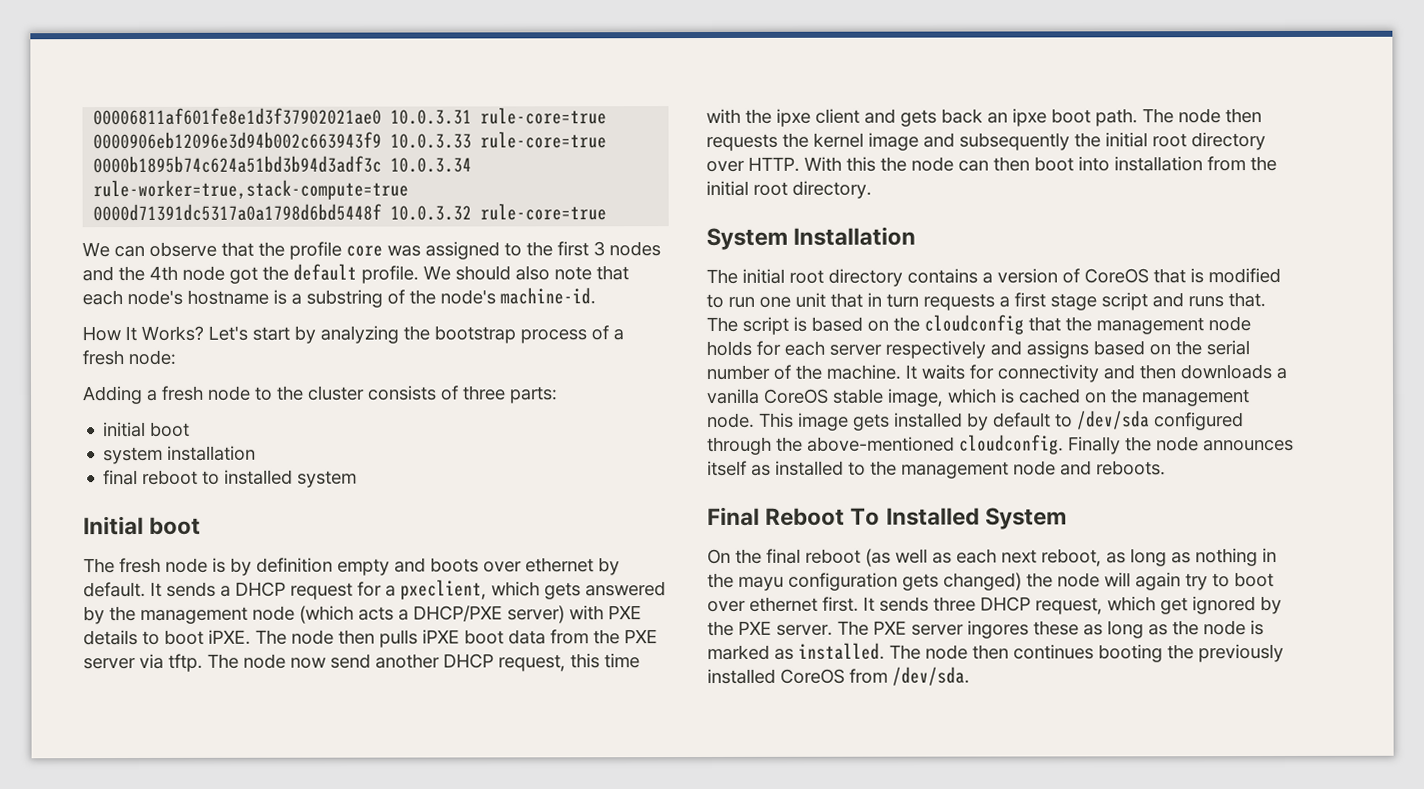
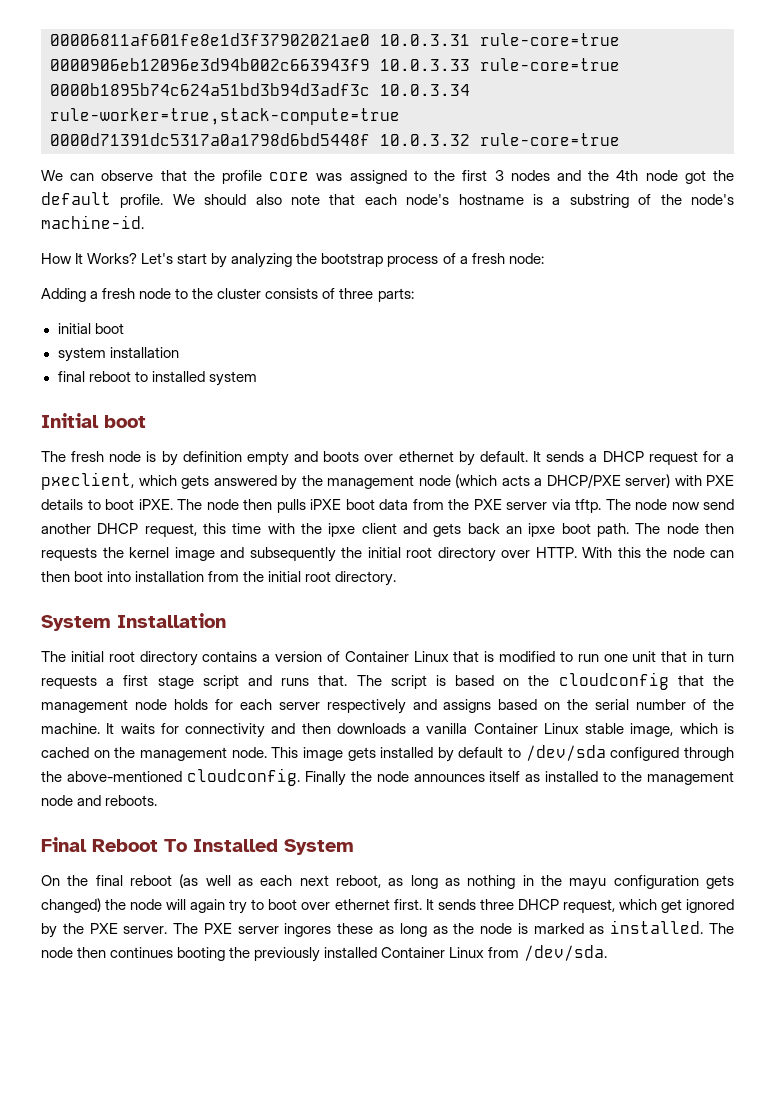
[1084,268,1149,284] CoreOS -> [344,651,449,662] Container Linux
[763,388,829,404] CoreOS -> [473,723,579,734] Container Linux
[780,668,845,684] CoreOS -> [381,947,485,958] Container Linux

